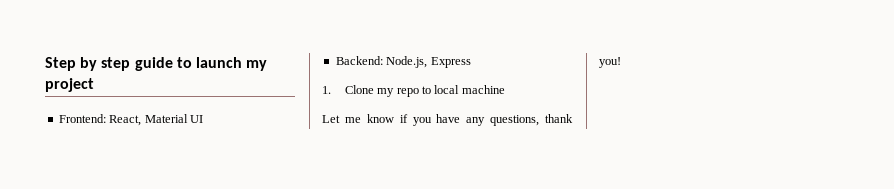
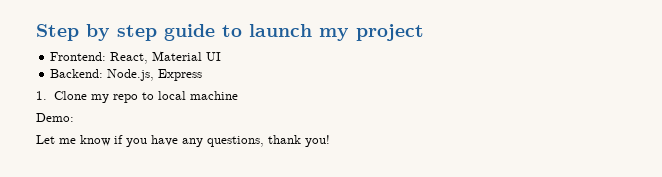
(505, 89) none -> [36,113,74,122] // Demo:

